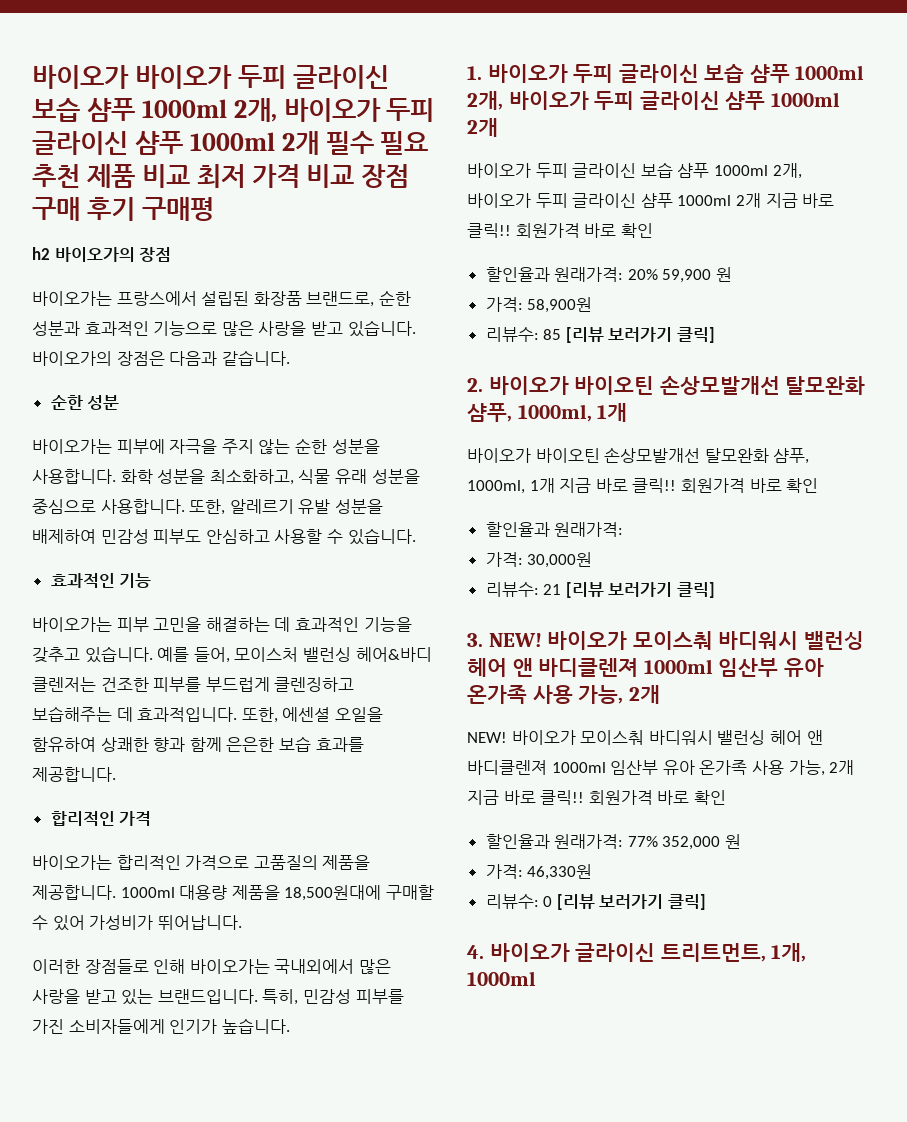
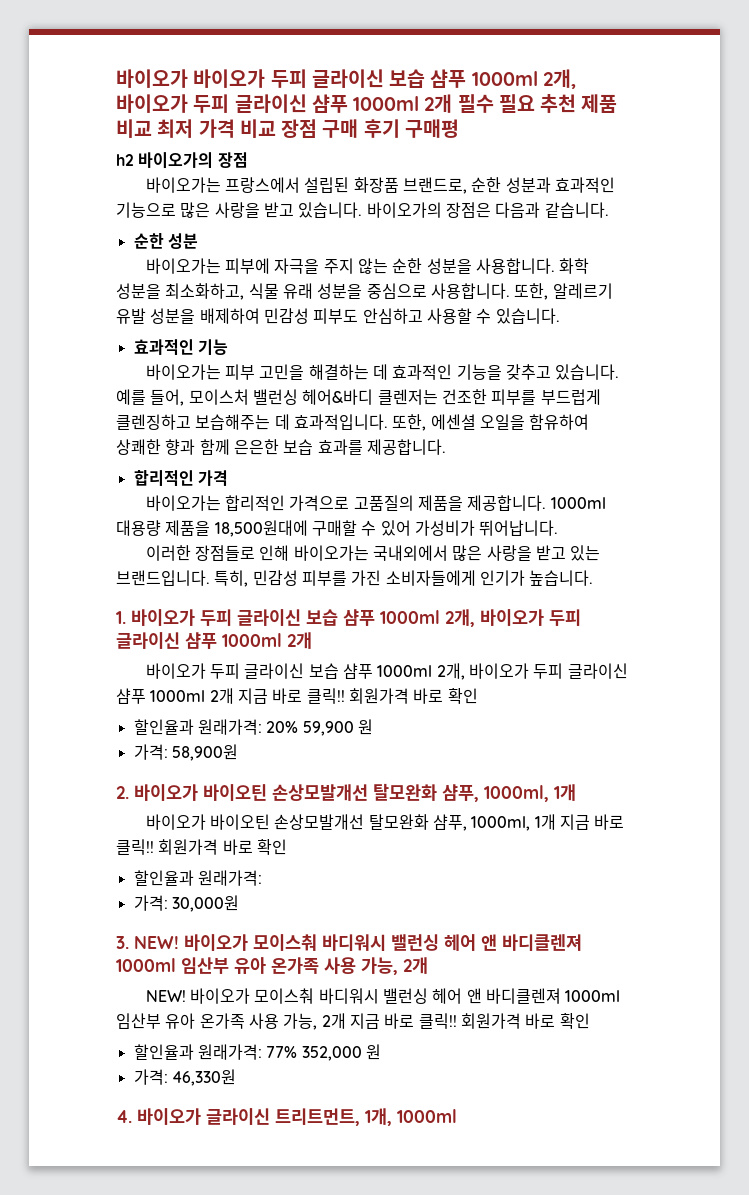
[485,327,716,343] // 리뷰수: 85 [리뷰 보러가기 클릭] -> (238, 752) none
[485,582,716,598] // 리뷰수: 21 [리뷰 보러가기 클릭] -> (239, 903) none
[485,894,707,910] // 리뷰수: 0 [리뷰 보러가기 클릭] -> (236, 1077) none

